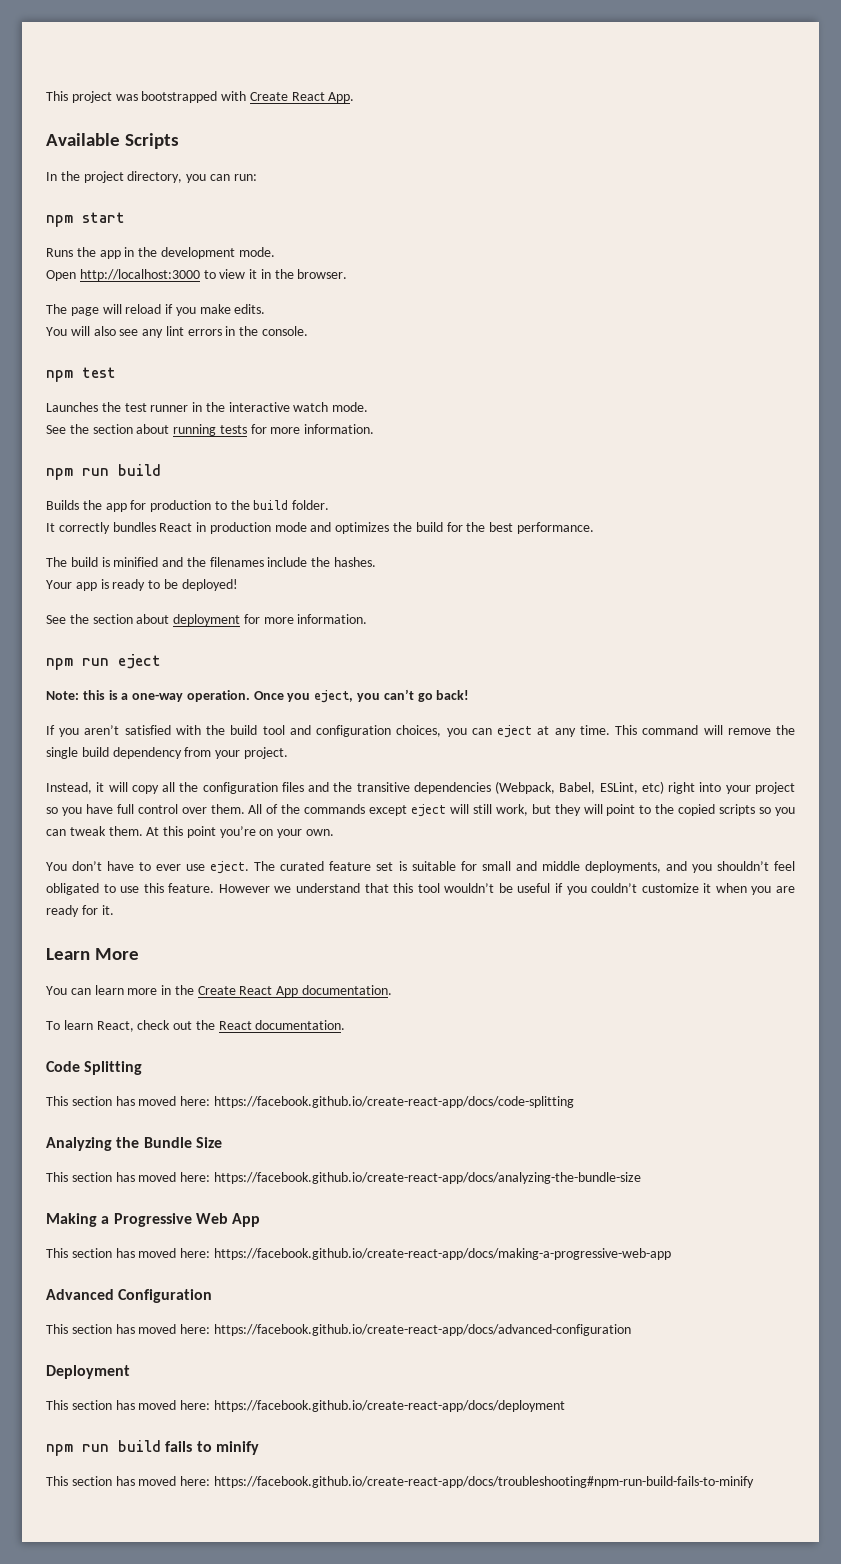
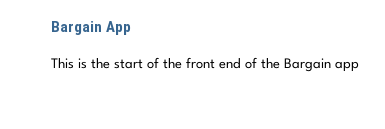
[46,91,355,103] [46,133,180,149] [46,171,257,183] [46,212,125,227] [46,247,275,259] [46,269,348,281] [46,304,266,316] [46,326,309,338] [46,367,116,382] [46,402,369,412] [46,424,375,436] [46,464,161,480] [46,500,330,512] [46,522,594,534] [46,557,377,567] [46,579,238,591] [46,614,368,626] [46,654,161,670] [46,689,470,703] [46,725,795,738] [46,747,288,759] [46,781,796,794] [46,804,795,817] [46,826,335,838] [46,861,795,874] [46,883,795,895] [46,905,114,917] [46,948,140,960] [46,985,393,997] [46,1020,346,1032] [46,1061,143,1075] [46,1096,574,1108] [46,1137,222,1151] [46,1172,641,1184] [46,1213,261,1227] [46,1248,671,1260] [46,1289,213,1303] [46,1324,631,1336] [46,1365,130,1379] [46,1400,565,1412] [46,1440,259,1456] [46,1476,754,1488] This project was bootstrapped with Create React App. // Available Scripts // In the project directory, you can run: // npm start // Runs the app in the development mode. // Open http://localhost:3000 to view it in the browser. // The page will reload if you make edits. // You will also see any lint errors in the console. // npm test // Launches the test runner in the interactive watch mode. // See the section about running tests for more information. // npm run build // Builds the app for production to the build folder. // It correctly bundles React in production mode and optimizes the build for the best performance. // The build is minified and the filenames include the hashes. // Your app is ready to be deployed! // See the section about deployment for more information. // npm run eject // Note: this is a one-way operation. Once you eject, you can’t go back! // If you aren’t satisfied with the build tool and configuration choices, you can eject at any time. This command will remove the single build dependency from your project. // Instead, it will copy all the configuration files and the transitive dependencies (Webpack, Babel, ESLint, etc) right into your project so you have full control over them. All of the commands except eject will still work, but they will point to the copied scripts so you can tweak them. At this point you’re on your own. // You don’t have to ever use eject. The curated feature set is suitable for small and middle deployments, and you shouldn’t feel obligated to use this feature. However we understand that this tool wouldn’t be useful if you couldn’t customize it when you are ready for it. // Learn More // You can learn more in the Create React App documentation. // To learn React, check out the React documentation. // Code Splitting // This section has moved here: https://facebook.github.io/create-react-app/docs/code-splitting // Analyzing the Bundle Size // This section has moved here: https://facebook.github.io/create-react-app/docs/analyzing-the-bundle-size // Making a Progressive Web App // This section has moved here: https://facebook.github.io/create-react-app/docs/making-a-progressive-web-app // Advanced Configuration // This section has moved here: https://facebook.github.io/create-react-app/docs/advanced-configuration // Deployment // This section has moved here: https://facebook.github.io/create-react-app/docs/deployment // npm run build fails to minify // This section has moved here: https://facebook.github.io/create-react-app/docs/troubleshooting#npm-run-build-fails-to-minify -> [51,21,132,35] [51,57,359,72] Bargain App // This is the start of the front end of the Bargain app

